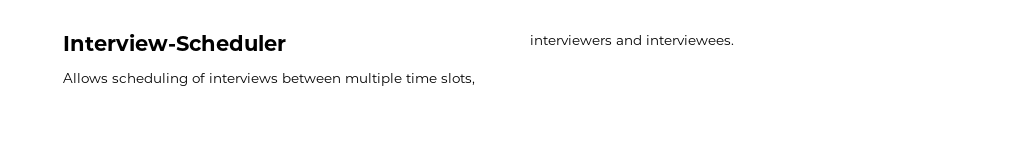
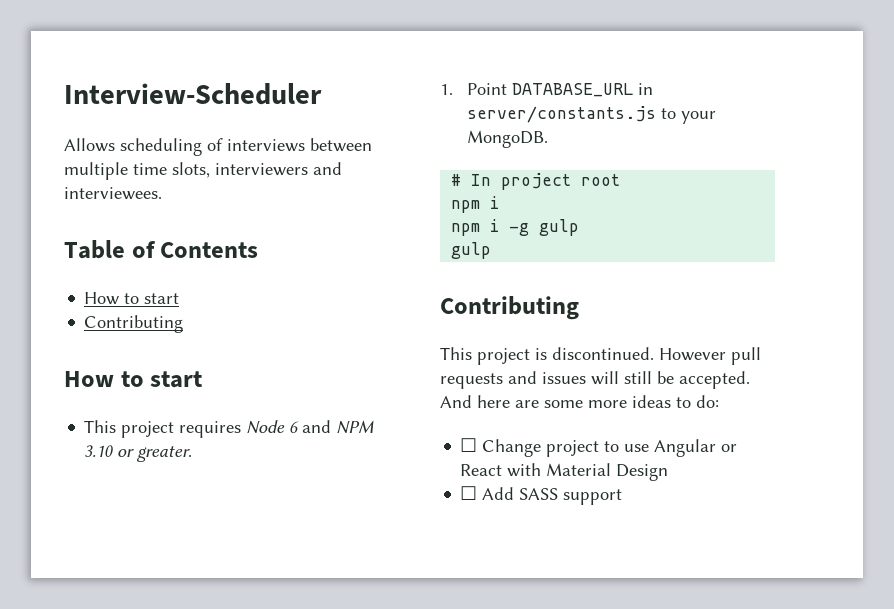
(734, 40) none -> [64,240,259,259] [84,292,180,305] [84,315,184,333] [64,371,203,388] [84,420,375,438] [84,445,193,462] [440,83,653,97] [466,106,716,124] [466,130,548,148] [451,173,621,190] [451,196,500,213] [451,219,580,236] [451,242,492,259] [440,296,579,320] [440,347,761,365] [440,371,750,389] [440,395,719,408] [460,438,738,457] [460,463,669,481] [460,486,623,505] // Table of Contents // How to start // Contributing // How to start // This project requires Node 6 and NPM 3.10 or greater. // 1. Point DATABASE_URL in server/constants.js to your MongoDB. // # In project root // npm i // npm i -g gulp // gulp // Contributing // This project is discontinued. However pull requests and issues will still be accepted. And here are some more ideas to do: // ☐ Change project to use Angular or React with Material Design // ☐ Add SASS support

